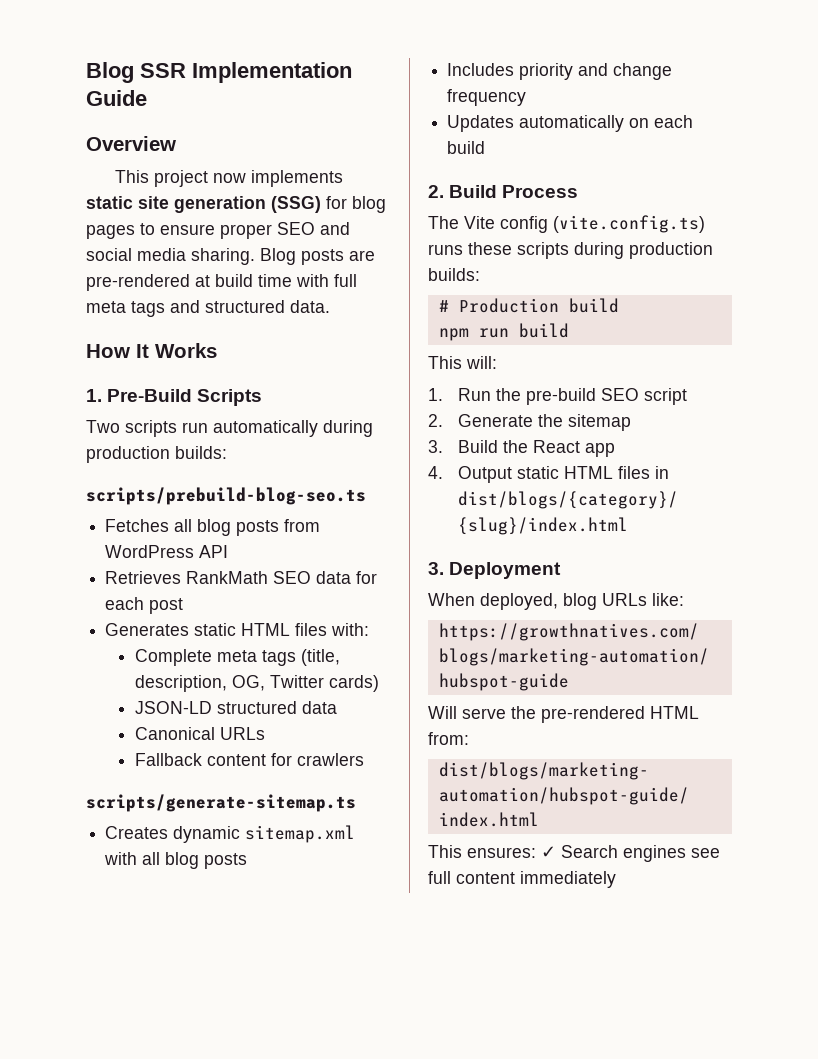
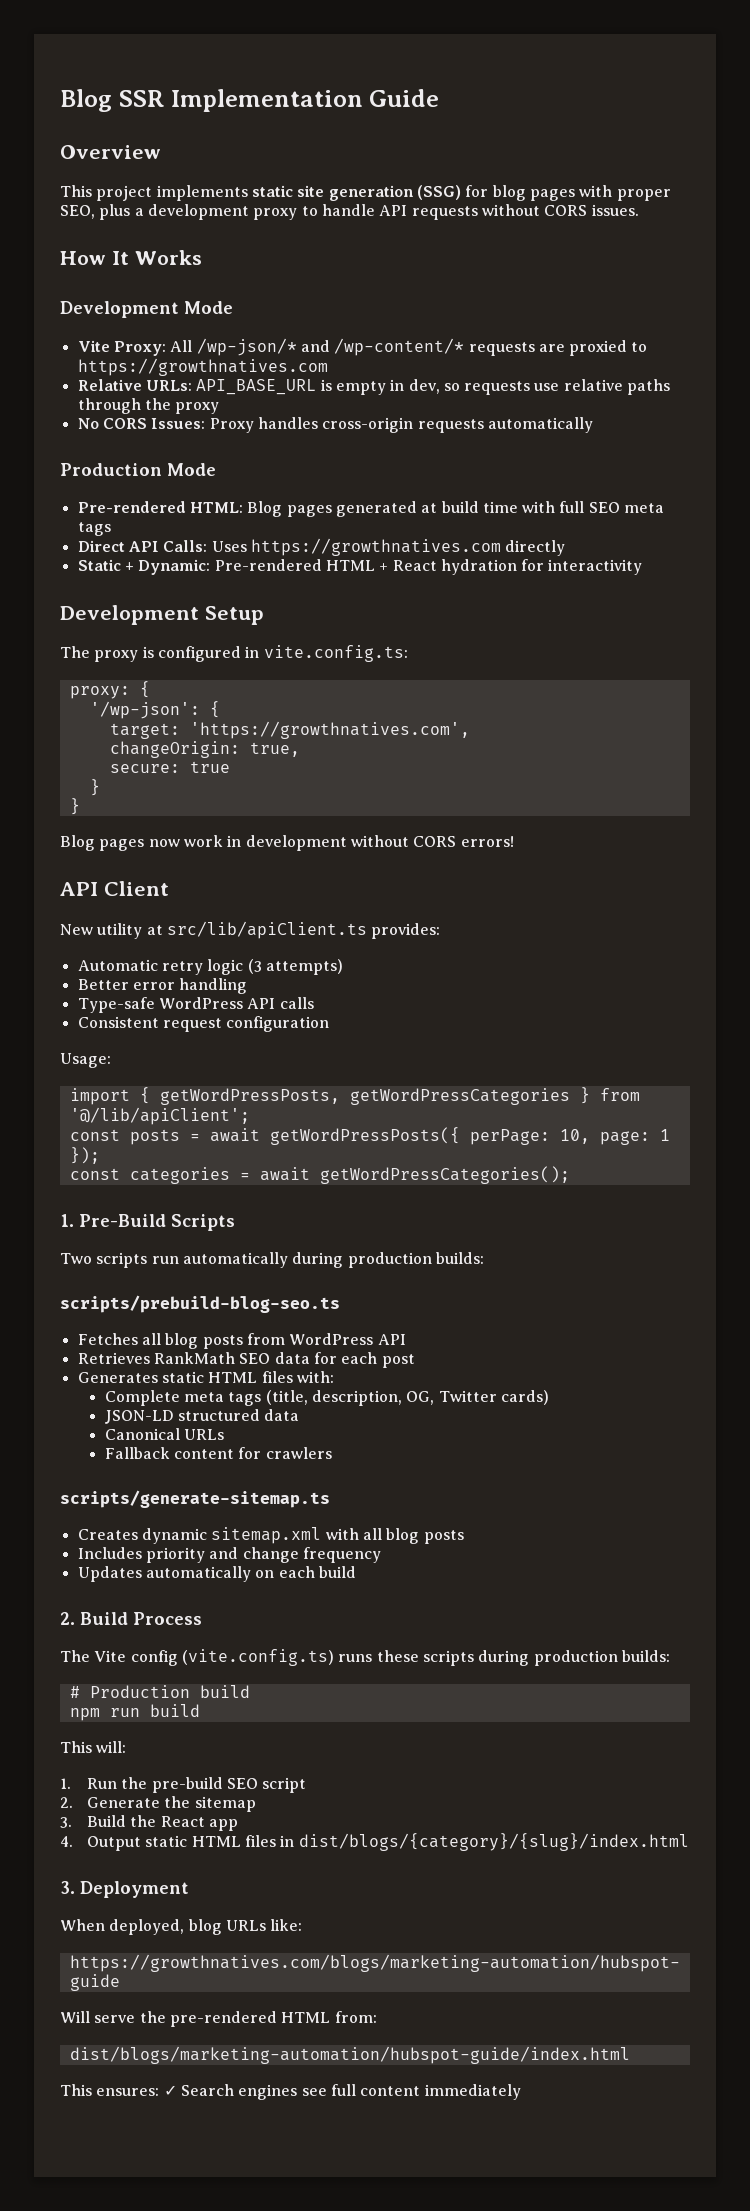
[213,173,247,183] now -> (153, 193) none
[140,222,350,239] [86,248,375,265] [86,274,190,291] to ensure proper SEO and social media sharing. Blog posts are pre-rendered -> [579,185,671,201] [60,204,639,220] [60,250,202,265] [60,301,233,318] [77,338,648,356] [77,358,328,376] [77,379,671,395] [77,398,220,414] [77,417,593,433] [60,463,216,476] [77,501,417,517] with proper SEO, plus a development proxy to handle API requests without CORS issues. // How It Works // Development Mode // Vite Proxy: All /wp-json/* and /wp-content/* requests are proxied to https://growthnatives.com // Relative URLs: API_BASE_URL is empty in dev, so requests use relative paths through the proxy // No CORS Issues: Proxy handles cross-origin requests automatically // Production Mode // Pre-rendered HTML: Blog pages generated
[86,300,330,317] [86,343,217,358] meta tags and structured data. // How It Works -> [588,502,665,513] [77,522,111,536] [77,538,566,556] [77,559,643,575] [60,605,264,625] [60,645,408,662] [69,681,150,699] [89,701,220,719] [109,721,470,739] [109,741,300,758] [109,761,230,773] [89,779,100,796] [69,798,80,815] [60,835,514,851] [60,881,169,896] [60,921,441,939] [77,959,343,975] [77,978,248,994] [77,997,314,1013] [77,1016,330,1032] [60,1053,111,1068] [69,1087,640,1105] [69,1107,250,1125] [69,1127,670,1145] [69,1147,100,1164] [69,1166,570,1184] SEO meta tags // Direct API Calls: Uses https://growthnatives.com directly // Static + Dynamic: Pre-rendered HTML + React hydration for interactivity // Development Setup // The proxy is configured in vite.config.ts: // proxy: { // '/wp-json': { // target: 'https://growthnatives.com', // changeOrigin: true, // secure: true // } // } // Blog pages now work in development without CORS errors! // API Client // New utility at src/lib/apiClient.ts provides: // Automatic retry logic (3 attempts) // Better error handling // Type-safe WordPress API calls // Consistent request configuration // Usage: // import { getWordPressPosts, getWordPressCategories } from '@/lib/apiClient'; // const posts = await getWordPressPosts({ perPage: 10, page: 1 }); // const categories = await getWordPressCategories();

